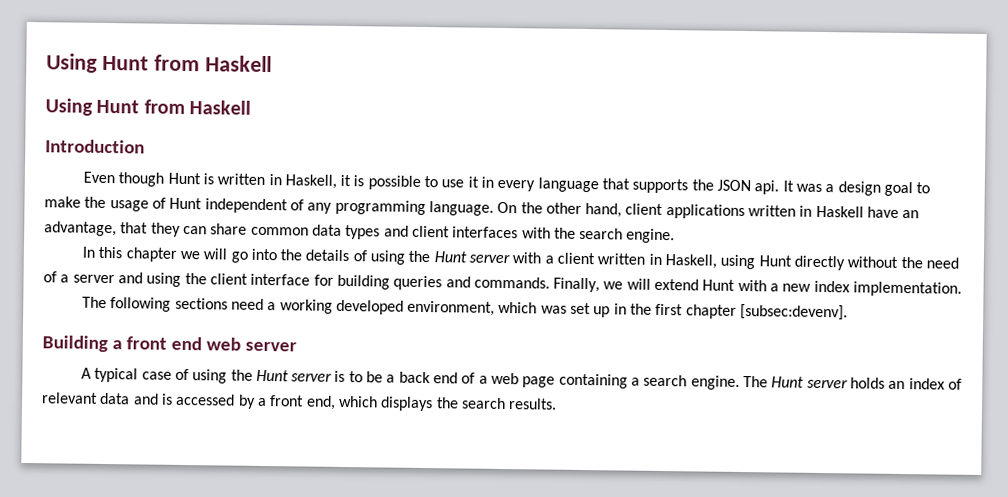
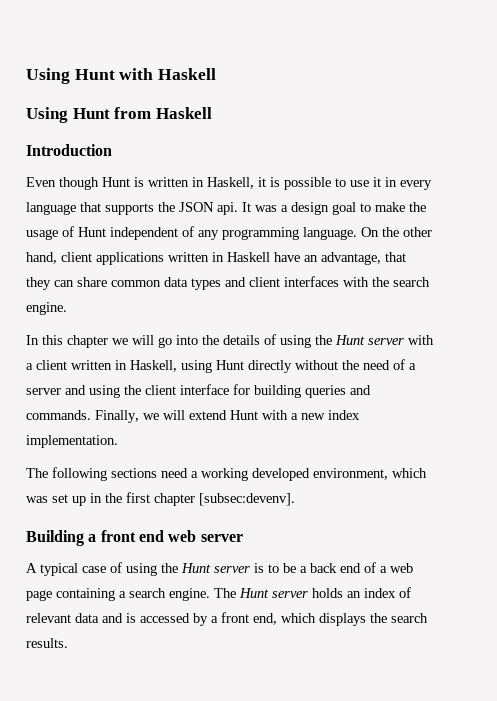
[46,53,200,73] Using Hunt from -> [26,68,154,84] Using Hunt with

